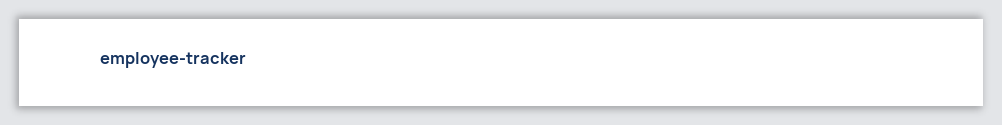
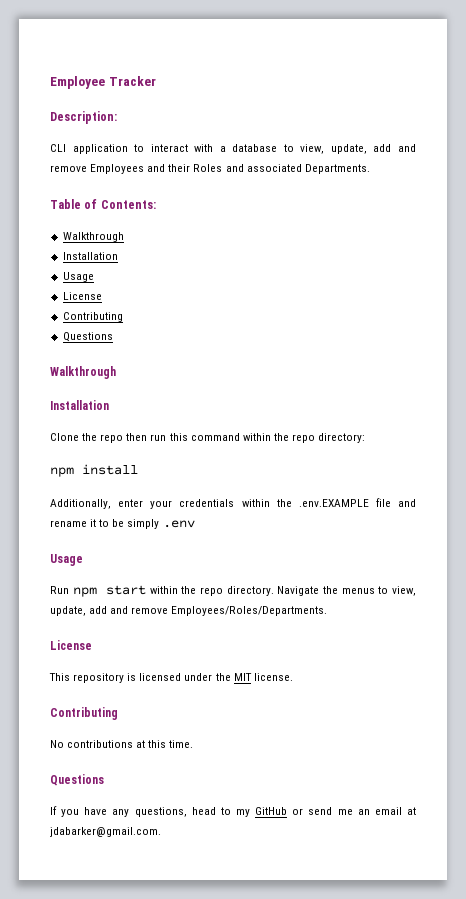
[100,52,246,68] employee-tracker -> [50,76,156,89] [50,111,117,124] [50,144,416,154] [50,164,370,174] [50,199,156,209] [62,232,124,242] [62,252,118,260] [62,272,94,282] [62,292,102,300] [62,312,123,322] [62,332,113,342] [50,366,116,379] [50,400,109,410] [50,433,366,443] [50,464,138,477] [50,498,416,509] [50,519,195,529] [50,554,83,566] [50,585,416,597] [50,606,328,616] [50,640,92,650] [49,673,293,683] [50,707,118,720] [50,740,194,748] [50,774,104,786] [50,806,417,817] [50,827,161,837] Employee Tracker // Description: // CLI application to interact with a database to view, update, add and remove Employees and their Roles and associated Departments. // Table of Contents: // Walkthrough // Installation // Usage // License // Contributing // Questions // Walkthrough // Installation // Clone the repo then run this command within the repo directory: // npm install // Additionally, enter your credentials within the .env.EXAMPLE file and rename it to be simply .env // Usage // Run npm start within the repo directory. Navigate the menus to view, update, add and remove Employees/Roles/Departments. // License // This repository is licensed under the MIT license. // Contributing // No contributions at this time. // Questions // If you have any questions, head to my GitHub or send me an email at jdabarker@gmail.com.

